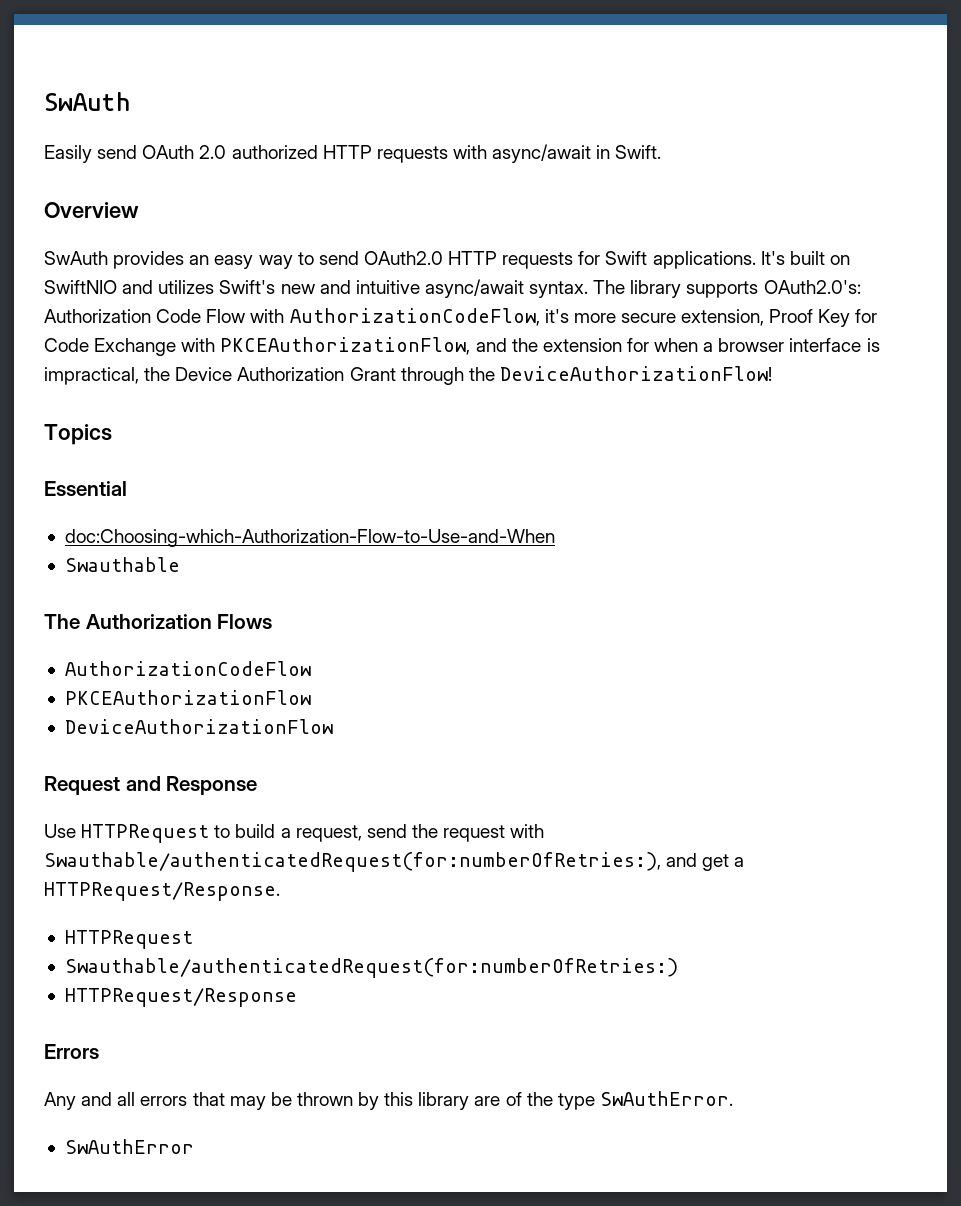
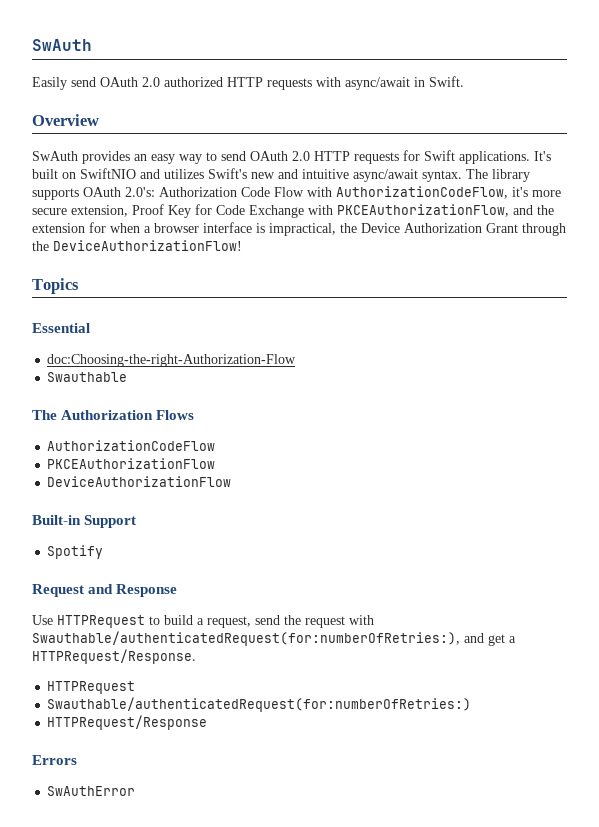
[363,251,443,265] OAuth2.0 -> [250,151,310,161] OAuth 2.0
[763,280,861,294] OAuth2.0's: -> [83,187,155,197] OAuth 2.0's:
[64,529,555,547] doc:Choosing-which-Authorization-Flow-to-Use-and-When -> [47,354,297,367] doc:Choosing-the-right-Authorization-Flow
(333, 726) none -> [32,515,137,528] [47,545,104,559] // Built-in Support // Spotify
[44,1091,733,1110] // Any and all errors that may be thrown by this library are of the type SwAuthError. -> (77, 760) none

